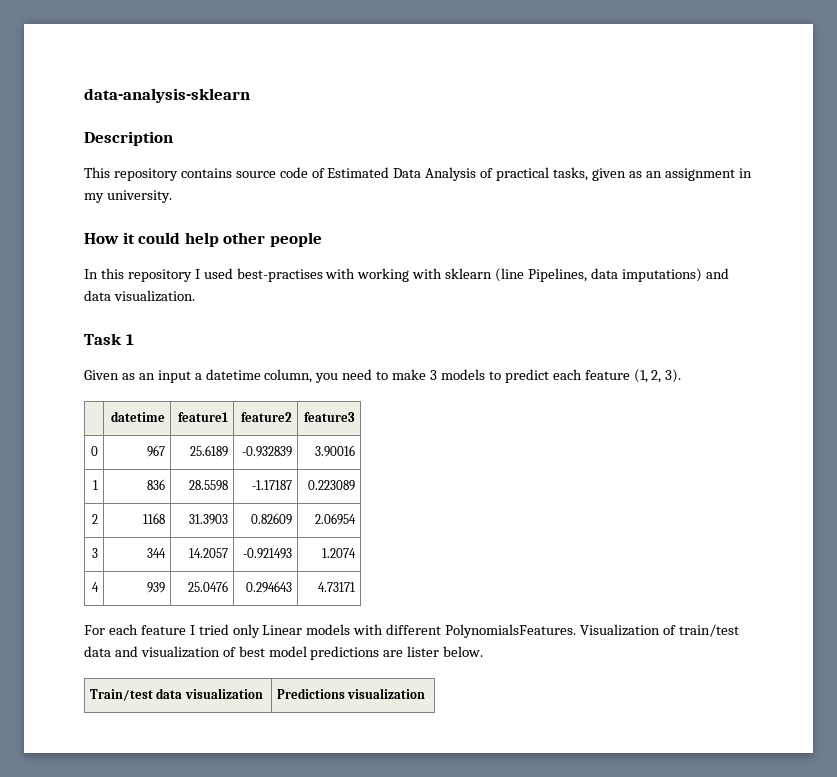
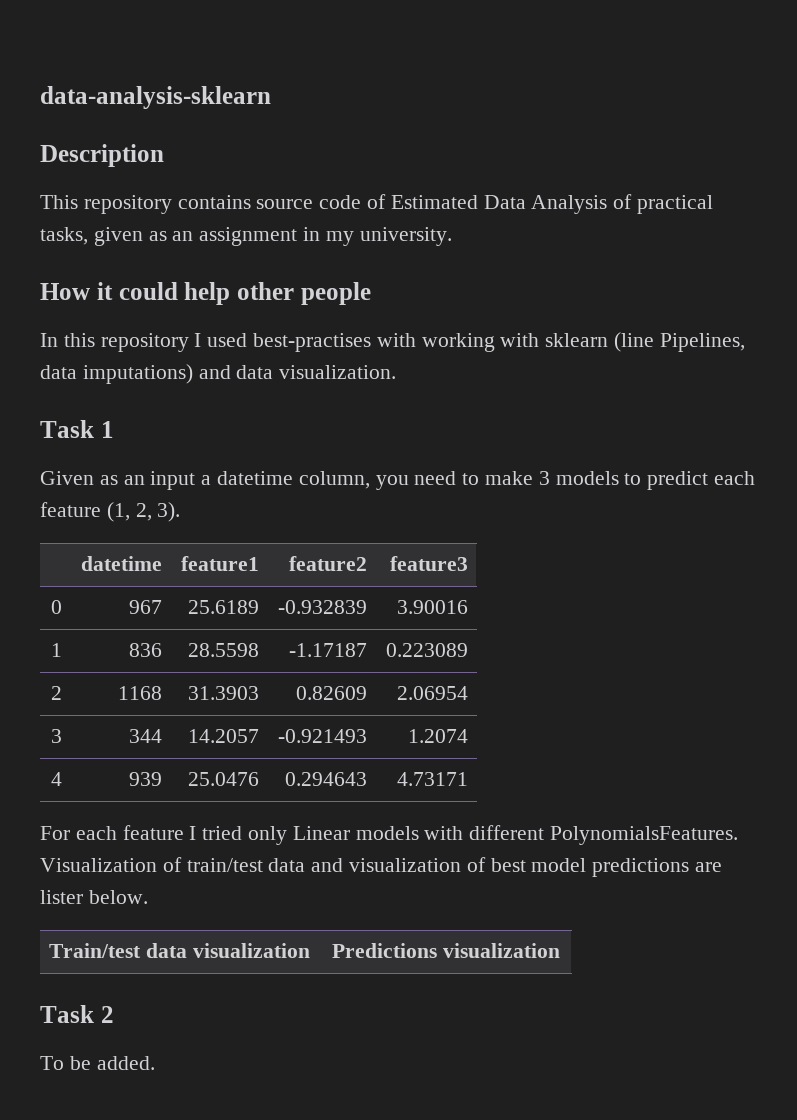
(426, 693) none -> [40,1005,114,1023] [40,1056,155,1070] // Task 2 // To be added.

